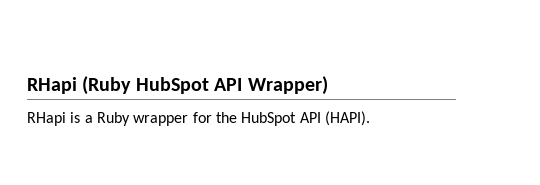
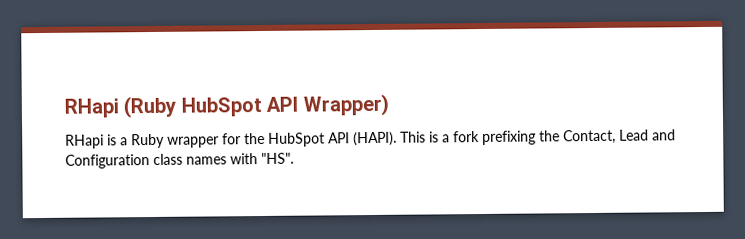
(370, 118) none -> [400,129,676,146] [65,152,294,169] This is a fork prefixing the Contact, Lead and Configuration class names with "HS".

